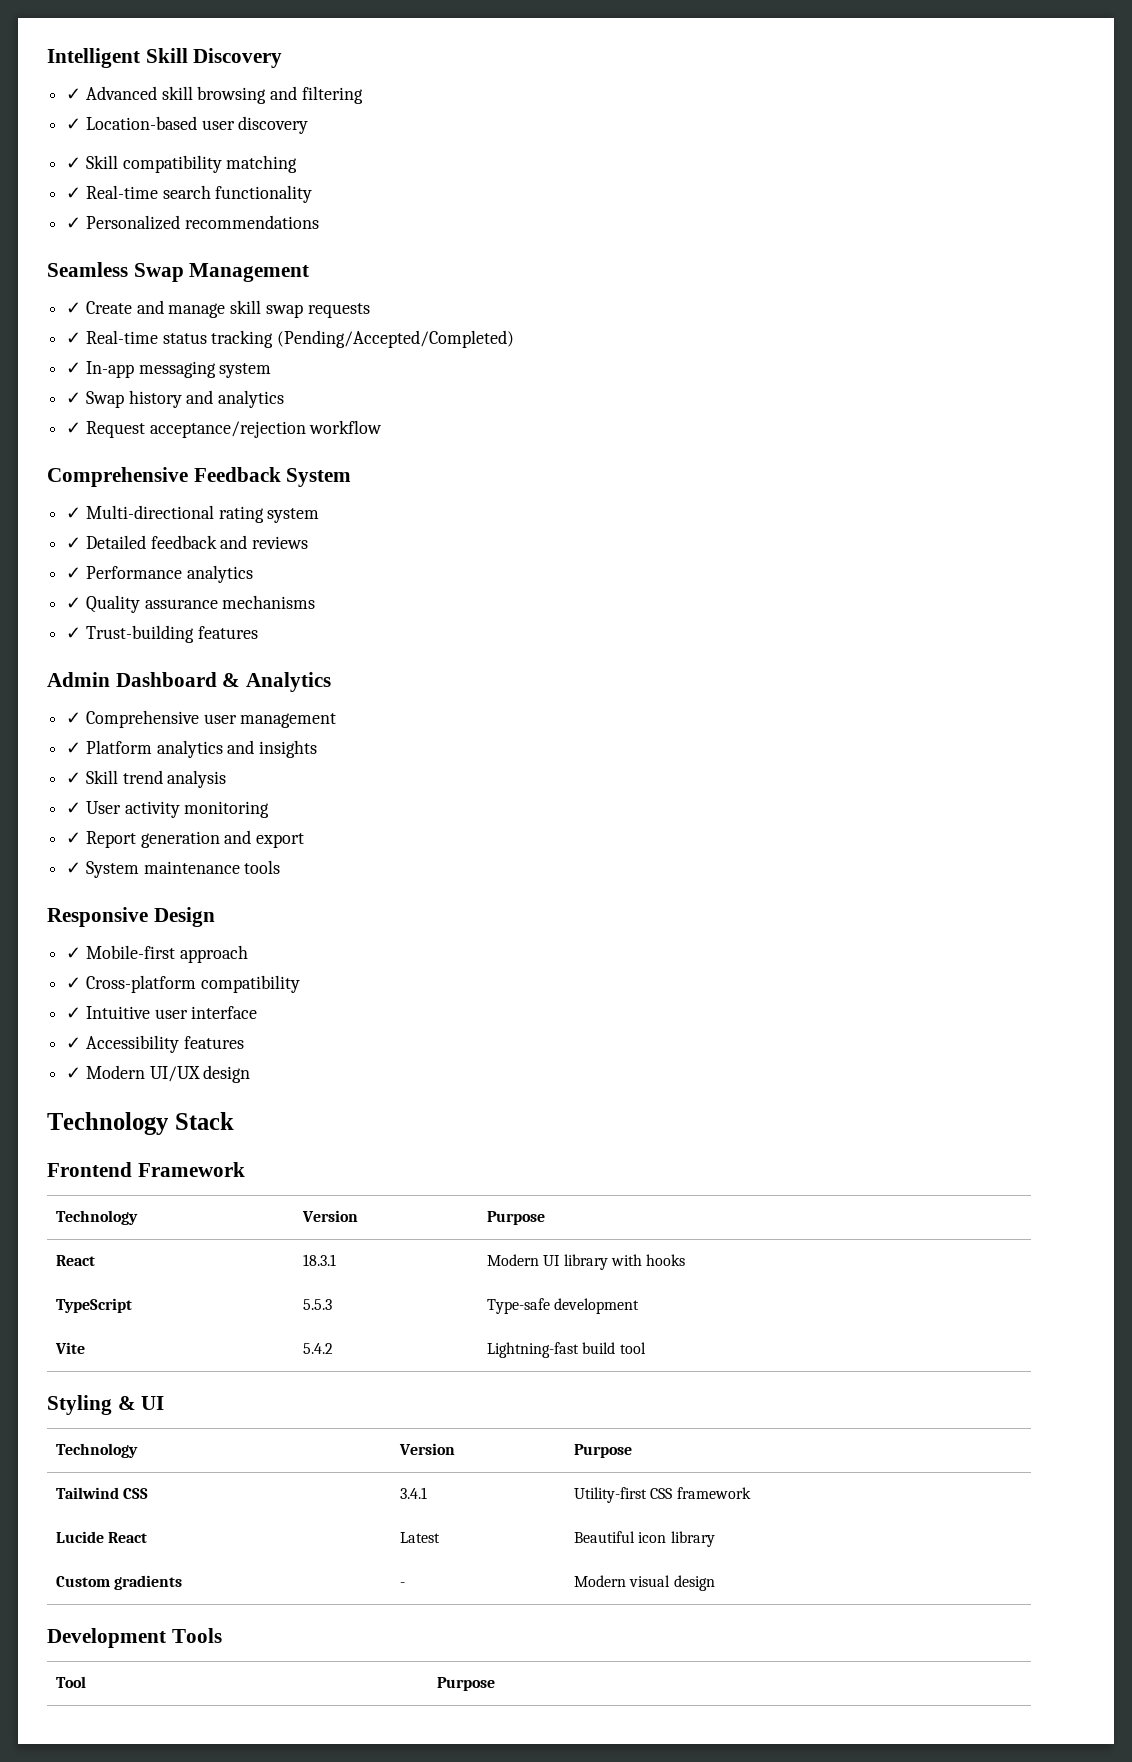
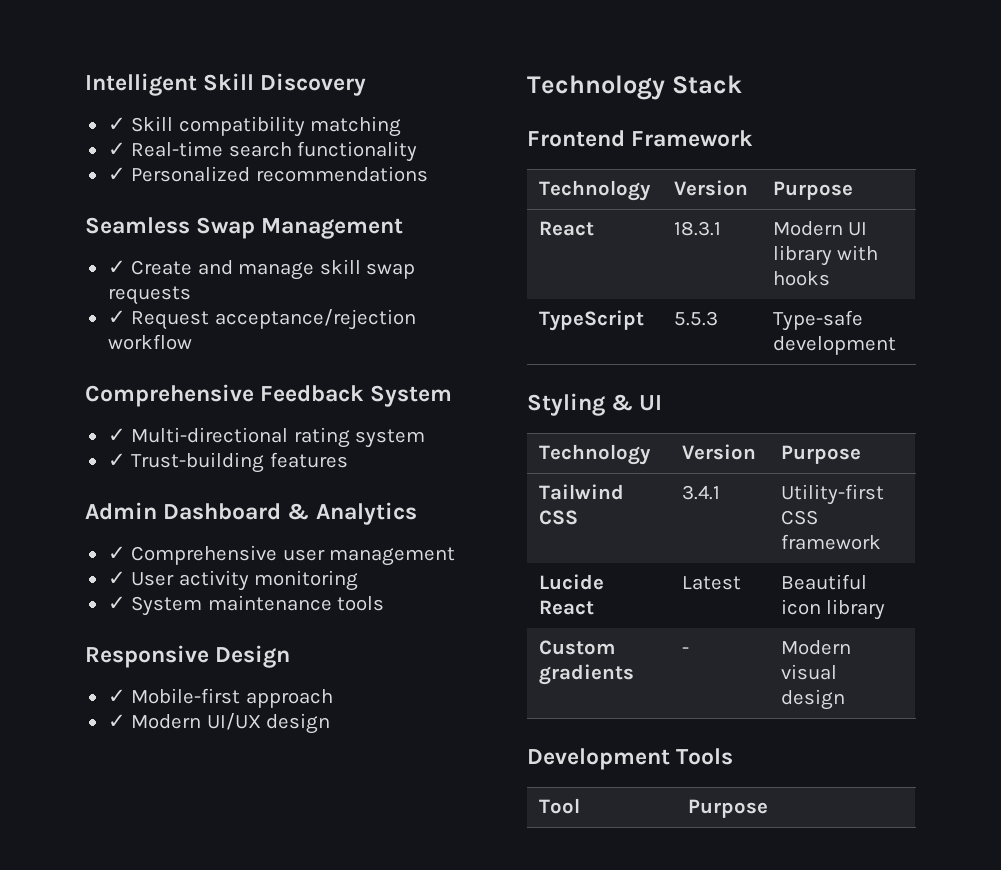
[66,86,363,104] [66,116,309,134] // ✓ Advanced skill browsing and filtering // ✓ Location-based user discovery -> (367, 84) none
[66,330,515,348] [66,361,272,378] [66,390,285,408] // ✓ Real-time status tracking (Pending/Accepted/Completed) // ✓ In-app messaging system // ✓ Swap history and analytics -> (191, 295) none
[66,535,309,549] [66,565,253,583] [66,595,316,613] // ✓ Detailed feedback and reviews // ✓ Performance analytics // ✓ Quality assurance mechanisms -> (426, 438) none
[66,740,318,758] [66,770,227,788] // ✓ Platform analytics and insights // ✓ Skill trend analysis -> (456, 556) none
[66,830,305,848] // ✓ Report generation and export -> (359, 580) none
[66,975,300,993] [66,1006,258,1019] [66,1035,244,1053] // ✓ Cross-platform compatibility // ✓ Intuitive user interface // ✓ Accessibility features -> (333, 698) none
[54,1342,85,1354] [302,1343,333,1354] [486,1342,646,1358] // Vite | 5.4.2 | Lightning-fast build tool -> (896, 345) none

